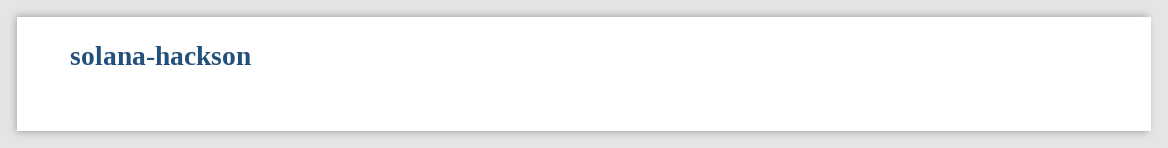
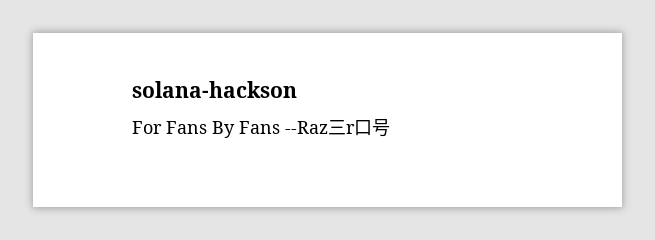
(251, 55) none -> [132,119,390,138] // For Fans By Fans --Raz三r口号

